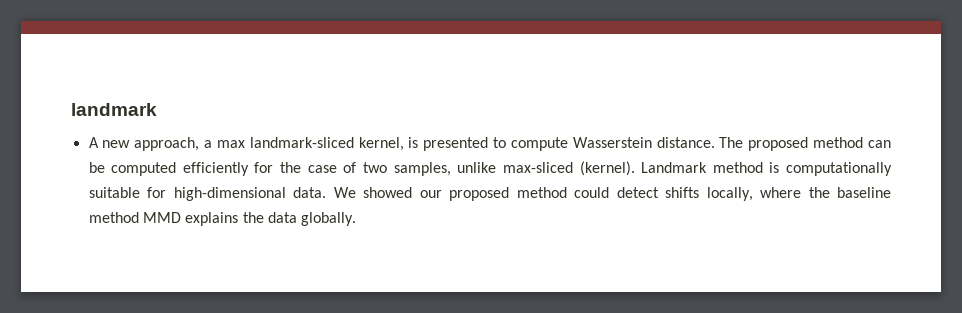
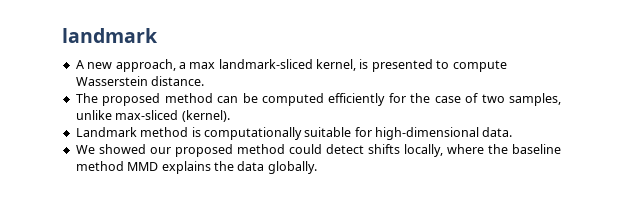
(715, 142) none -> (205, 81) //
(635, 168) none -> (230, 116) //
(327, 192) none -> (513, 132) //

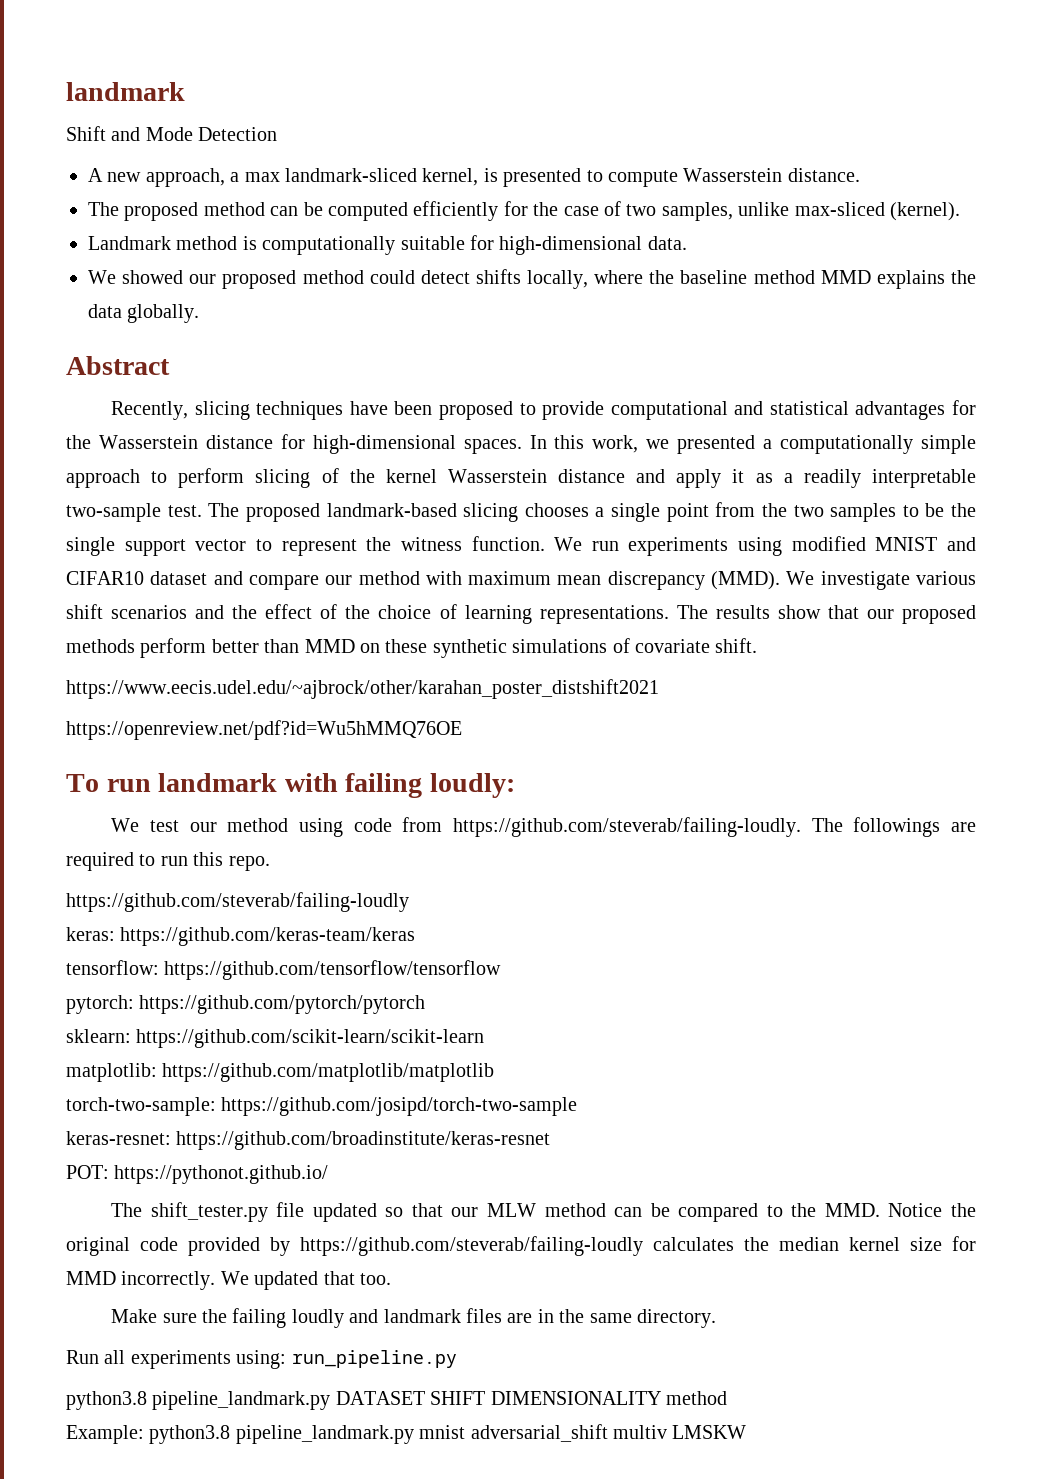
[62,28,158,43] landmark -> [66,82,185,101] [66,126,278,141] landmark // Shift and Mode Detection
(317, 167) none -> [66,356,170,375] [111,400,976,420] [66,434,976,454] [66,468,976,488] [66,502,976,522] [66,536,976,556] [66,571,976,590] [66,604,976,624] [66,638,758,658] [66,679,659,699] [66,720,462,740] [66,773,515,798] [111,817,976,837] [66,852,270,871] [66,892,409,912] [66,927,416,946] [66,960,502,980] [66,995,426,1014] [66,1029,485,1048] [66,1063,495,1082] [66,1097,578,1116] [66,1131,551,1150] [66,1165,329,1184] [111,1202,977,1222] [66,1236,976,1256] [66,1271,391,1290] [111,1308,716,1328] [66,1350,457,1369] [66,1391,727,1410] [66,1424,747,1444] // Abstract // Recently, slicing techniques have been proposed to provide computational and statistical advantages for the Wasserstein distance for high-dimensional spaces. In this work, we presented a computationally simple approach to perform slicing of the kernel Wasserstein distance and apply it as a readily interpretable two-sample test. The proposed landmark-based slicing chooses a single point from the two samples to be the single support vector to represent the witness function. We run experiments using modified MNIST and CIFAR10 dataset and compare our method with maximum mean discrepancy (MMD). We investigate various shift scenarios and the effect of the choice of learning representations. The results show that our proposed methods perform better than MMD on these synthetic simulations of covariate shift. // https://www.eecis.udel.edu/~ajbrock/other/karahan_poster_distshift2021 // https://openreview.net/pdf?id=Wu5hMMQ76OE // To run landmark with failing loudly: // We test our method using code from https://github.com/steverab/failing-loudly. The followings are required to run this repo. // https://github.com/steverab/failing-loudly // keras: https://github.com/keras-team/keras // tensorflow: https://github.com/tensorflow/tensorflow // pytorch: https://github.com/pytorch/pytorch // sklearn: https://github.com/scikit-learn/scikit-learn // matplotlib: https://github.com/matplotlib/matplotlib // torch-two-sample: https://github.com/josipd/torch-two-sample // keras-resnet: https://github.com/broadinstitute/keras-resnet // POT: https://pythonot.github.io/ // The shift_tester.py file updated so that our MLW method can be compared to the MMD. Notice the original code provided by https://github.com/steverab/failing-loudly calculates the median kernel size for MMD incorrectly. We updated that too. // Make sure the failing loudly and landmark files are in the same directory. // Run all experiments using: run_pipeline.py // python3.8 pipeline_landmark.py DATASET SHIFT DIMENSIONALITY method // Example: python3.8 pipeline_landmark.py mnist adversarial_shift multiv LMSKW

